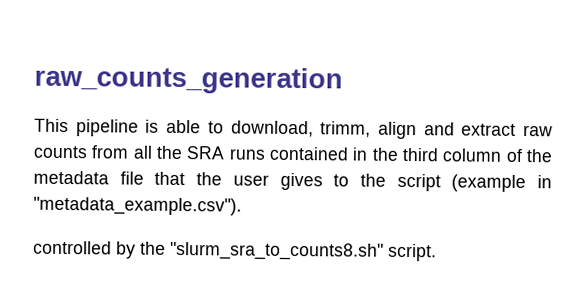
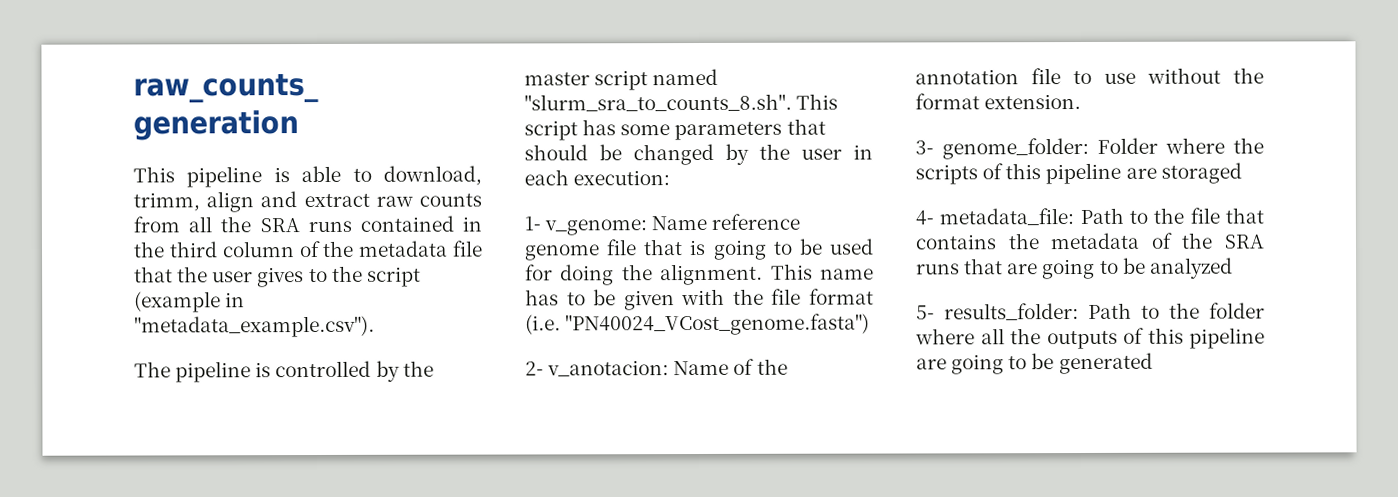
[33,240,437,262] controlled by the "slurm_sra_to_counts8.sh" script. -> [134,360,434,383] [524,68,719,91] [524,93,839,112] [524,118,826,141] [524,143,873,166] [524,169,671,186] [524,213,801,236] [524,238,874,261] [525,263,874,286] [525,288,874,311] [525,313,871,336] [525,358,788,377] [915,67,1264,85] [915,93,1082,110] [915,137,1264,160] [915,162,1242,185] [915,207,1264,226] [915,232,1265,250] [916,257,1233,280] [916,302,1265,321] [915,327,1265,350] [916,352,1153,375] The pipeline is controlled by the master script named "slurm_sra_to_counts_8.sh". This script has some parameters that should be changed by the user in each execution: // 1- v_genome: Name reference genome file that is going to be used for doing the alignment. This name has to be given with the file format (i.e. "PN40024_VCost_genome.fasta") // 2- v_anotacion: Name of the annotation file to use without the format extension. // 3- genome_folder: Folder where the scripts of this pipeline are storaged // 4- metadata_file: Path to the file that contains the metadata of the SRA runs that are going to be analyzed // 5- results_folder: Path to the folder where all the outputs of this pipeline are going to be generated

